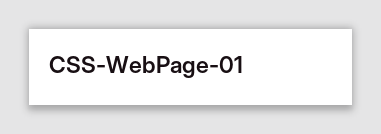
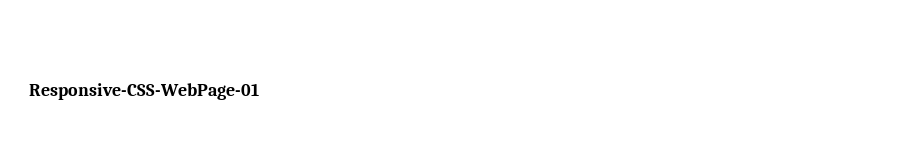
[49,56,243,78] CSS-WebPage-01 -> [29,83,259,100] Responsive-CSS-WebPage-01

